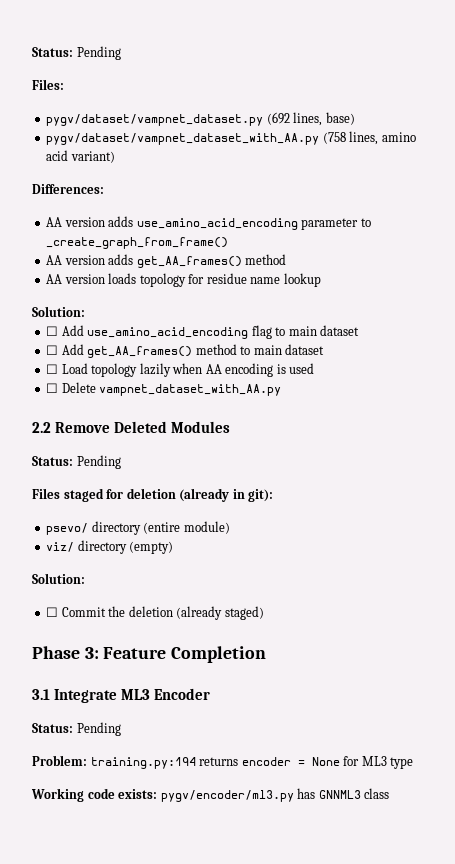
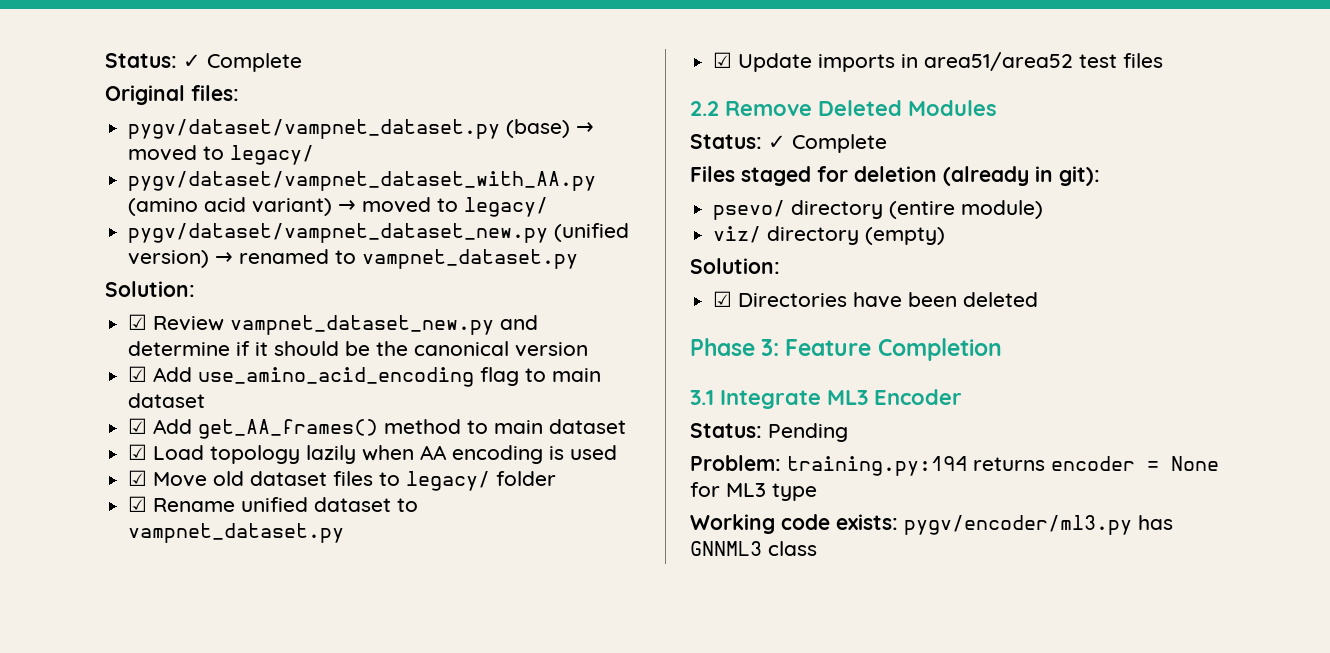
[32,46,121,60] [32,79,64,90] [46,112,355,126] [46,131,416,145] [46,150,115,163] [32,184,104,194] [46,216,371,230] [46,237,229,249] [46,254,287,268] [46,273,321,287] [32,306,85,317] [46,326,59,336] Status: Pending // Files: // pygv/dataset/vampnet_dataset.py (692 lines, base) // pygv/dataset/vampnet_dataset_with_AA.py (758 lines, amino acid variant) // Differences: // AA version adds use_amino_acid_encoding parameter to _create_graph_from_frame() // AA version adds get_AA_frames() method // AA version loads topology for residue name lookup // Solution: // ☐ -> [105,53,302,72] [105,85,239,105] [128,119,595,139] [128,145,315,165] [128,171,597,191] [128,197,549,217] [128,223,630,243] [128,249,579,269] [105,281,195,297] [128,314,539,335] [128,341,589,357] [128,366,148,382] Status: ✓ Complete // Original files: // pygv/dataset/vampnet_dataset.py (base) → moved to legacy/ // pygv/dataset/vampnet_dataset_with_AA.py (amino acid variant) → moved to legacy/ // pygv/dataset/vampnet_dataset_new.py (unified version) → renamed to vampnet_dataset.py // Solution: // ☑ Review vampnet_dataset_new.py and determine if it should be the canonical version // ☑
[46,345,59,355] ☐ -> [128,418,148,434] ☑
[46,364,59,374] ☐ -> [128,444,148,460] ☑
[46,382,282,396] ☐ Delete vampnet_dataset_with_AA.py -> [128,470,557,491] [128,496,419,512] [128,523,345,543] [713,52,1164,72] ☑ Move old dataset files to legacy/ folder // ☑ Rename unified dataset to vampnet_dataset.py // ☑ Update imports in area51/area52 test files
[76,455,121,469] Pending -> [768,134,887,153] ✓ Complete
[46,606,264,620] ☐ Commit the deletion (already staged) -> [713,291,1039,308] ☑ Directories have been deleted

